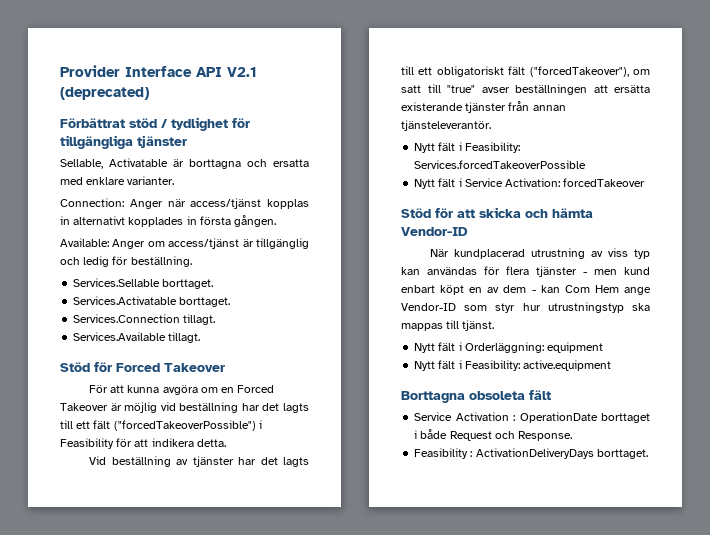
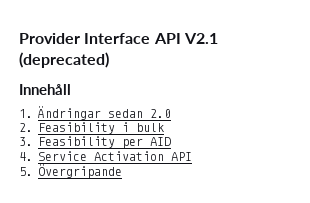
[60,117,250,131] [60,135,187,149] [60,158,309,169] [60,176,175,185] [60,198,309,209] [60,215,277,227] [60,238,309,249] [60,256,192,267] [73,278,214,289] [73,296,231,307] [73,314,216,325] [73,332,201,343] [60,362,225,372] [88,385,275,395] [60,402,309,413] [60,420,262,431] [60,438,226,449] [88,456,309,467] [401,66,650,77] [401,84,650,95] [401,101,566,113] [401,120,491,131] [414,142,520,153] [414,160,587,169] [414,178,646,189] [401,207,593,218] [401,227,468,236] [429,248,650,259] [401,266,650,277] [401,285,651,295] [401,302,650,313] [401,320,495,331] [414,342,604,353] [414,360,612,371] [401,390,551,403] [414,412,650,423] [414,429,573,441] [414,448,648,459] Förbättrat stöd / tydlighet för tillgängliga tjänster // Sellable, Activatable är borttagna och ersatta med enklare varianter. // Connection: Anger när access/tjänst kopplas in alternativt kopplades in första gången. // Available: Anger om access/tjänst är tillgänglig och ledig för beställning. // Services.Sellable borttaget. // Services.Activatable borttaget. // Services.Connection tillagt. // Services.Available tillagt. // Stöd för Forced Takeover // För att kunna avgöra om en Forced Takeover är möjlig vid beställning har det lagts till ett fält ("forcedTakeoverPossible") i Feasibility för att indikera detta. // Vid beställning av tjänster har det lagts till ett obligatoriskt fält ("forcedTakeover"), om satt till "true" avser beställningen att ersätta existerande tjänster från annan tjänsteleverantör. // Nytt fält i Feasibility: Services.forcedTakeoverPossible // Nytt fält i Service Activation: forcedTakeover // Stöd för att skicka och hämta Vendor-ID // När kundplacerad utrustning av viss typ kan användas för flera tjänster - men kund enbart köpt en av dem - kan Com Hem ange Vendor-ID som styr hur utrustningstyp ska mappas till tjänst. // Nytt fält i Orderläggning: equipment // Nytt fält i Feasibility: active.equipment // Borttagna obsoleta fält // Service Activation : OperationDate borttaget i både Request och Response. // Feasibility : ActivationDeliveryDays borttaget. -> [19,84,71,95] [19,106,171,120] [19,122,164,134] [19,136,171,149] [19,151,192,161] [19,164,122,179] Innehåll // 1. Ändringar sedan 2.0 // 2. Feasibility i bulk // 3. Feasibility per AID // 4. Service Activation API // 5. Övergripande

